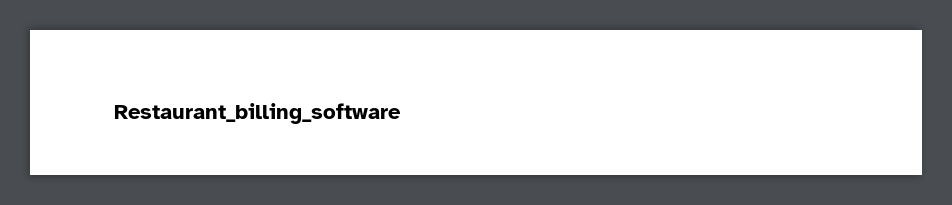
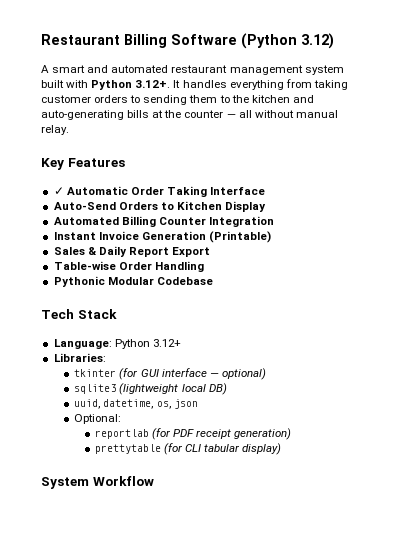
[114,103,401,124] Restaurant_billing_software -> [41,33,334,49] [41,65,344,75] [41,79,348,90] [41,95,314,105] [41,110,338,120] [41,125,69,135] [41,158,125,170] [53,186,266,197] [53,201,267,212] [53,216,274,227] [53,231,271,243] [53,246,211,257] [53,261,204,272] [53,276,213,287] [41,309,117,319] [53,339,181,349] [53,353,106,362] [74,368,266,380] [74,383,227,395] [74,399,198,409] [74,414,122,424] [95,428,292,440] [95,443,282,455] [41,476,154,489] Restaurant Billing Software (Python 3.12) // A smart and automated restaurant management system built with Python 3.12+. It handles everything from taking customer orders to sending them to the kitchen and auto-generating bills at the counter — all without manual relay. // Key Features // ✓ Automatic Order Taking Interface // Auto-Send Orders to Kitchen Display // Automated Billing Counter Integration // Instant Invoice Generation (Printable) // Sales & Daily Report Export // Table-wise Order Handling // Pythonic Modular Codebase // Tech Stack // Language: Python 3.12+ // Libraries: // tkinter (for GUI interface — optional) // sqlite3 (lightweight local DB) // uuid, datetime, os, json // Optional: // reportlab (for PDF receipt generation) // prettytable (for CLI tabular display) // System Workflow

